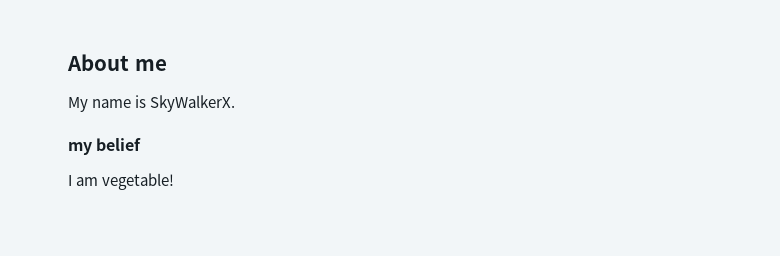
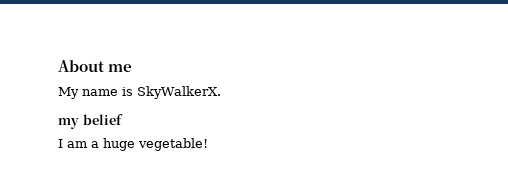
(99, 181) none -> [91,138,135,151] a huge

